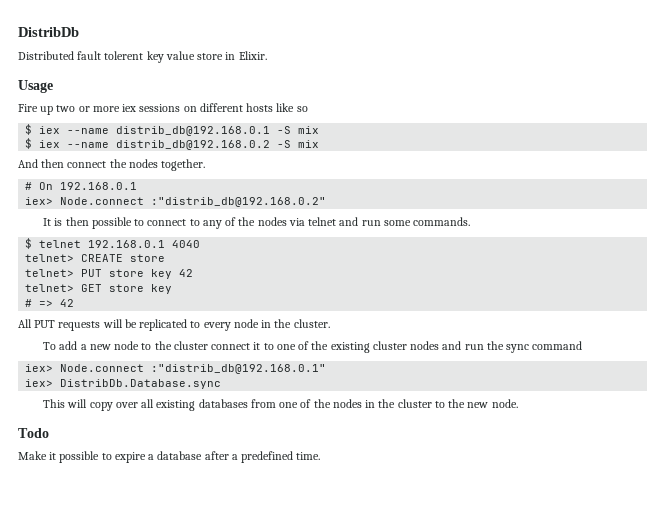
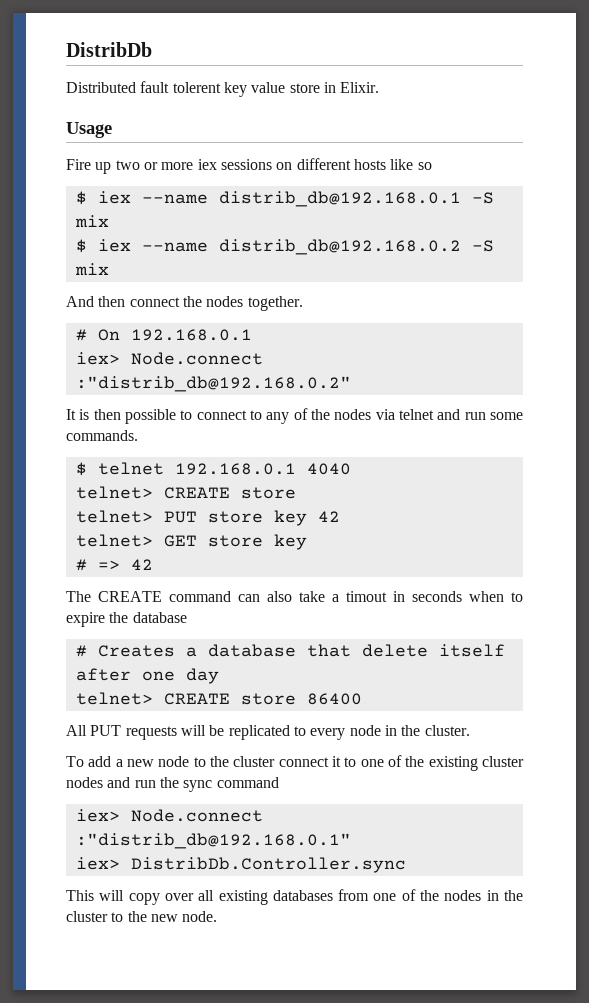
(75, 303) none -> [66,591,523,602] [66,612,187,627] [75,644,505,657] [75,668,219,684] [75,692,362,705] // The CREATE command can also take a timout in seconds when to expire the database // # Creates a database that delete itself after one day // telnet> CREATE store 86400
[60,379,222,389] DistribDb.Database.sync -> [130,857,406,873] DistribDb.Controller.sync
[18,428,49,438] [18,451,321,463] // Todo // Make it possible to expire a database after a predefined time. -> (218, 916) none

